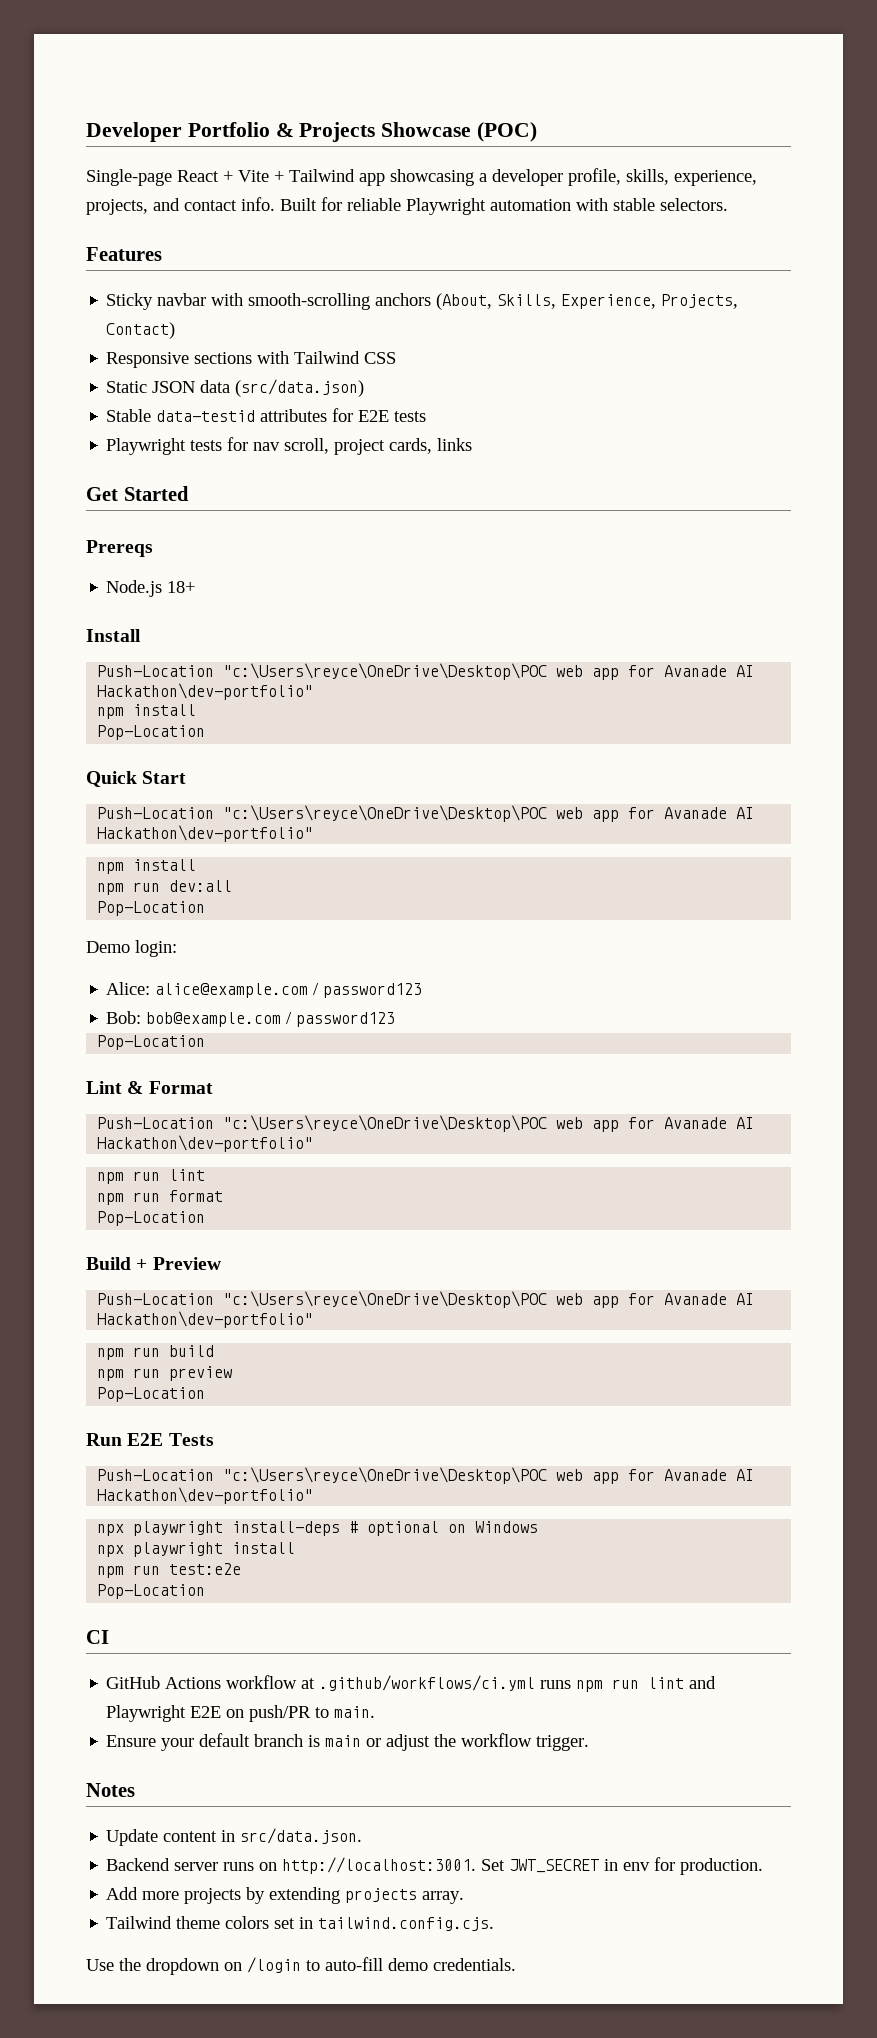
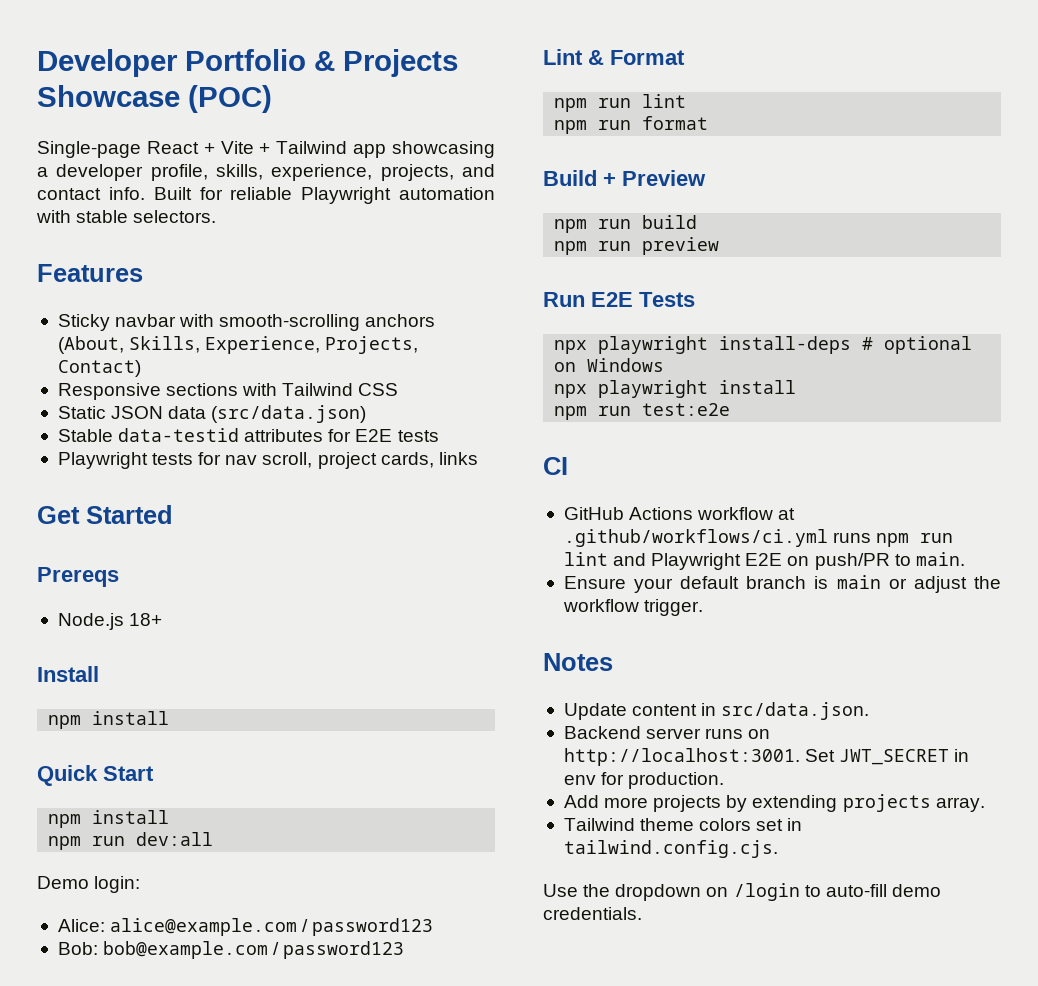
[97,663,755,680] [97,683,314,700] [97,704,197,719] [97,725,206,740] // Push-Location "c:\Users\reyce\OneDrive\Desktop\POC web app for Avanade AI Hackathon\dev-portfolio" // npm install // Pop-Location -> [48,711,170,729] // npm install
[97,805,755,822] [97,825,314,842] // Push-Location "c:\Users\reyce\OneDrive\Desktop\POC web app for Avanade AI Hackathon\dev-portfolio" -> (154, 773) none
[97,901,206,916] // Pop-Location -> (214, 839) none
[97,1035,206,1050] // Pop-Location -> (405, 950) none
[97,1115,755,1132] [97,1135,314,1152] // Push-Location "c:\Users\reyce\OneDrive\Desktop\POC web app for Avanade AI Hackathon\dev-portfolio" -> (685, 57) none
[97,1211,206,1226] // Pop-Location -> (709, 123) none
[97,1291,755,1308] [97,1311,314,1328] // Push-Location "c:\Users\reyce\OneDrive\Desktop\POC web app for Avanade AI Hackathon\dev-portfolio" -> (706, 178) none
[97,1387,206,1402] // Pop-Location -> (720, 246) none
[97,1467,755,1484] [97,1487,314,1504] // Push-Location "c:\Users\reyce\OneDrive\Desktop\POC web app for Avanade AI Hackathon\dev-portfolio" -> (695, 299) none
[97,1584,206,1599] // Pop-Location -> (731, 409) none

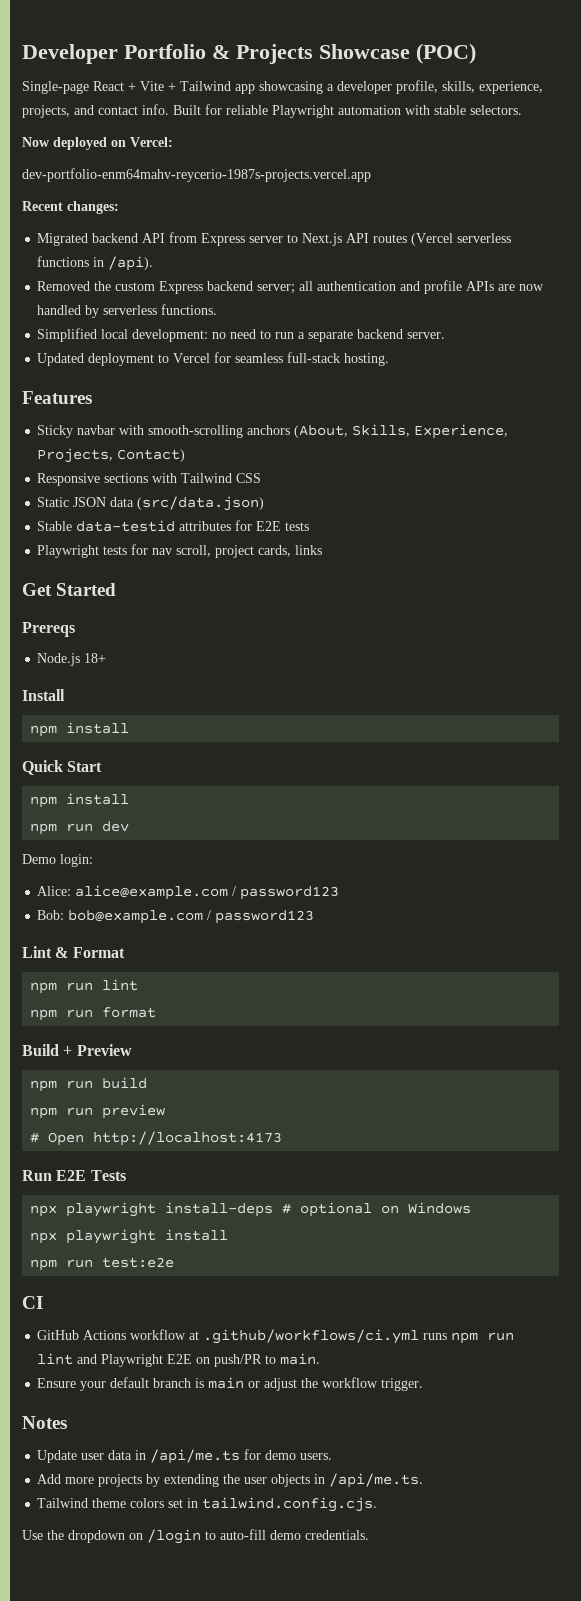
(217, 216) none -> [22,137,173,150] [22,168,371,182] [22,201,119,214] [37,232,512,246] [37,256,154,271] [37,280,545,294] [37,304,218,318] [37,328,446,342] [37,352,390,366] // Now deployed on Vercel: // dev-portfolio-enm64mahv-reycerio-1987s-projects.vercel.app // Recent changes: // Migrated backend API from Express server to Next.js API routes (Vercel serverless functions in /api). // Removed the custom Express backend server; all authentication and profile APIs are now handled by serverless functions. // Simplified local development: no need to run a separate backend server. // Updated deployment to Vercel for seamless full-stack hosting.
[136,832,214,846] dev:all -> [102,821,130,832] dev
(720, 246) none -> [30,1131,283,1146] // # Open http://localhost:4173
[632,702,870,720] [563,726,771,739] [563,748,970,766] [563,772,725,789] content in src/data.json. // Backend server runs on http://localhost:3001. Set JWT_SECRET in env for production. -> [81,1449,333,1464] user data in /api/me.ts for demo users.
[842,794,985,812] projects array. -> [223,1473,424,1488] the user objects in /api/me.ts.

